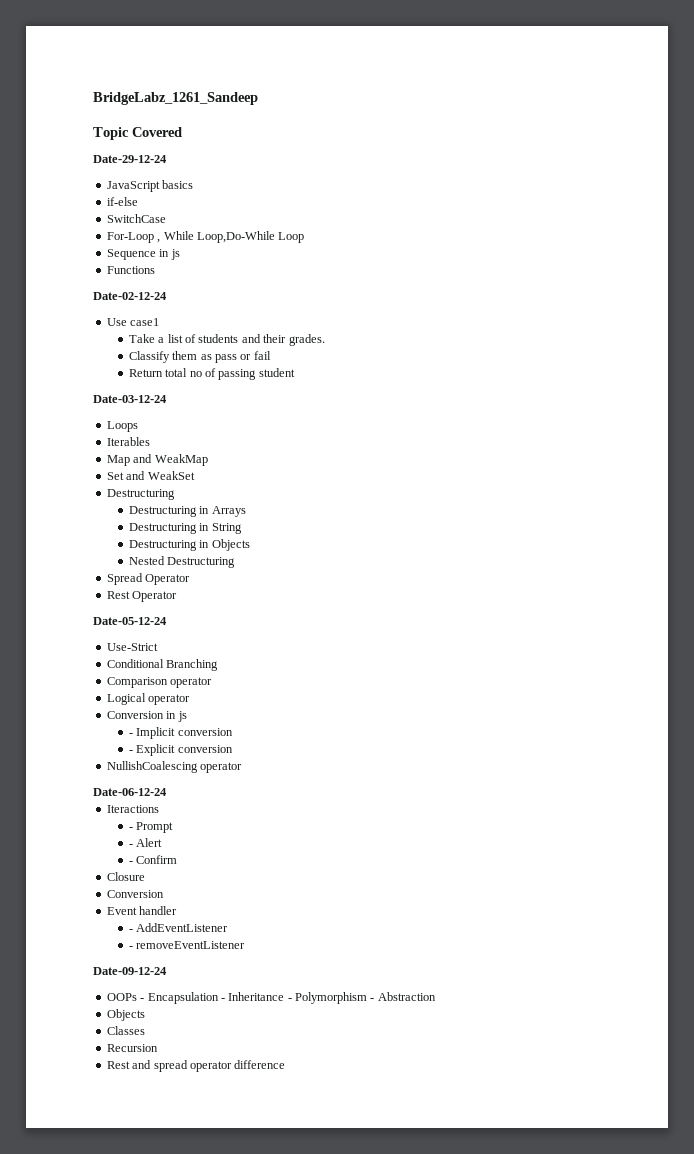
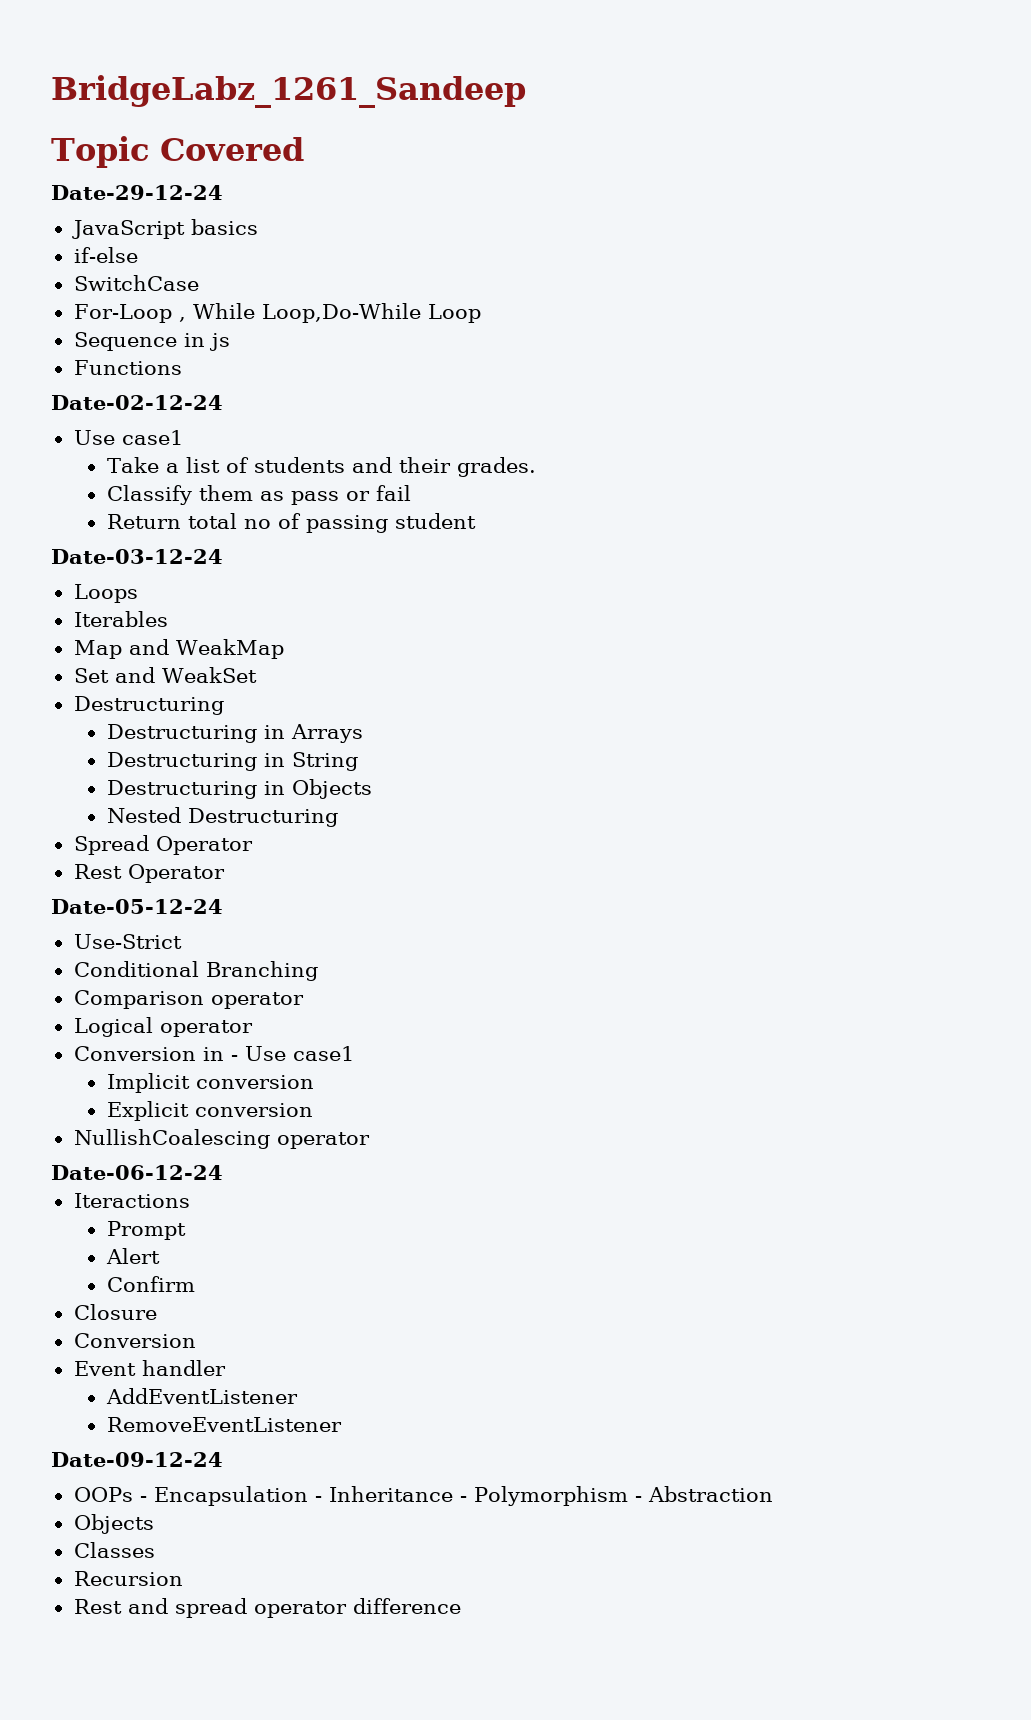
[177,711,187,722] [128,733,133,736] js // - -> [230,1046,354,1061] - Use case1 //
[128,750,133,753] - -> (314, 1082) none
[128,827,133,830] - -> (190, 1200) none
[128,844,133,847] - -> (186, 1230) none
[128,861,133,864] - -> (160, 1256) none
[128,929,133,932] - -> (226, 1368) none
[128,941,246,949] - removeEventListener -> [106,1417,342,1432] RemoveEventListener

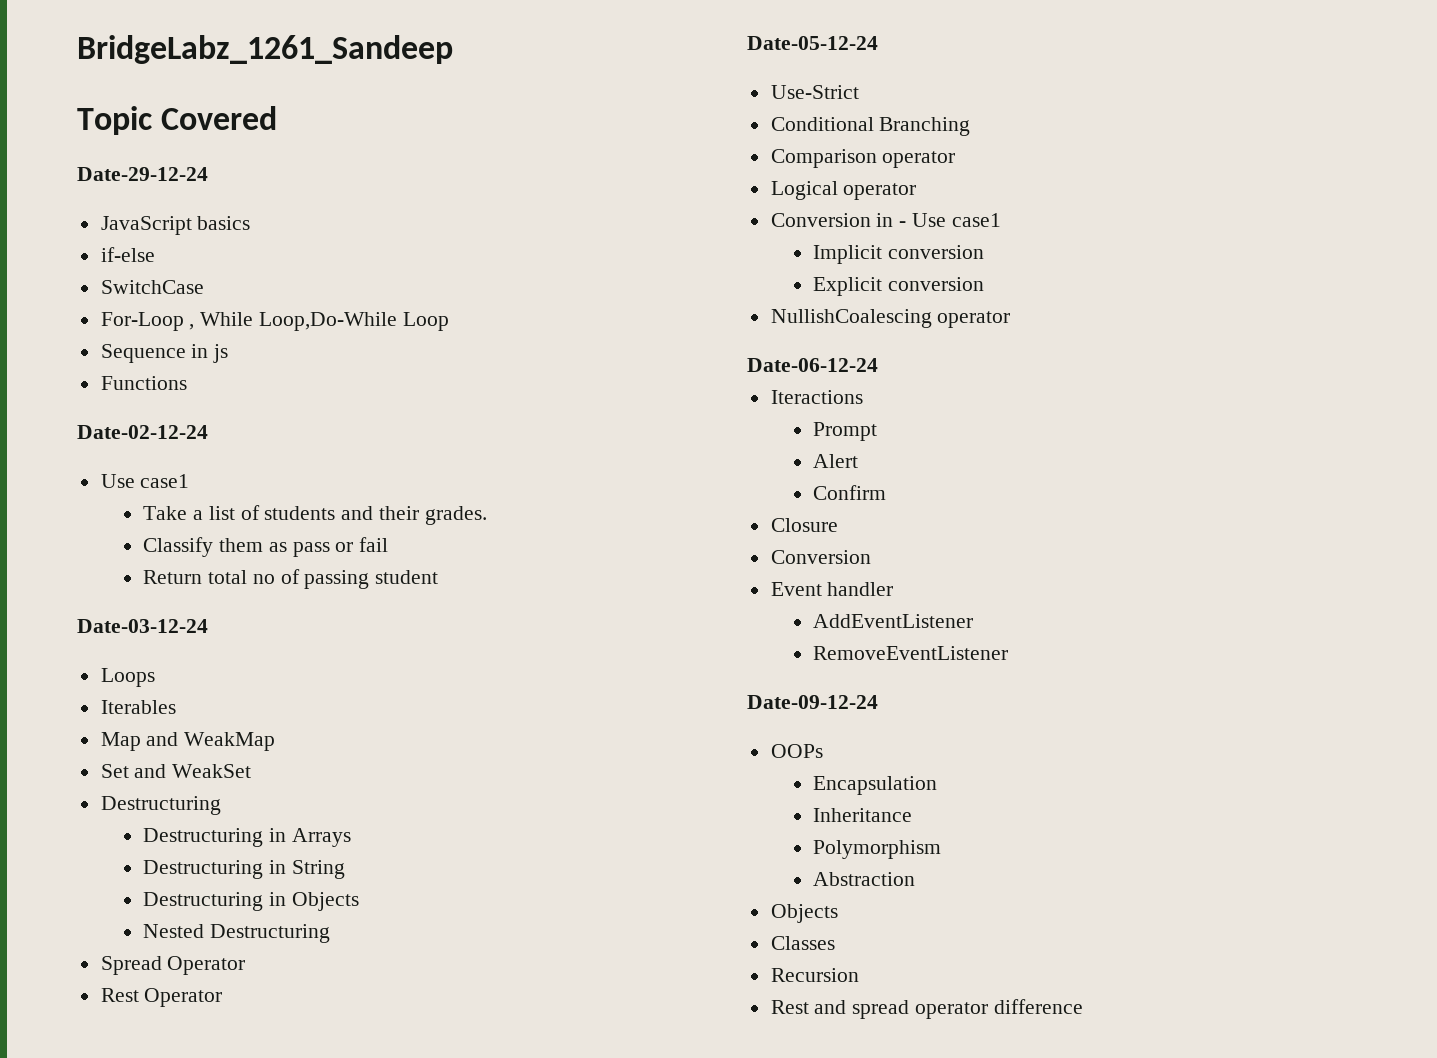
[139,1496,147,1502] - -> (823, 751) //
[314,1496,322,1502] - -> (938, 785) //
[459,1496,467,1502] - -> (913, 815) //
[634,1496,642,1502] - -> (942, 849) //

